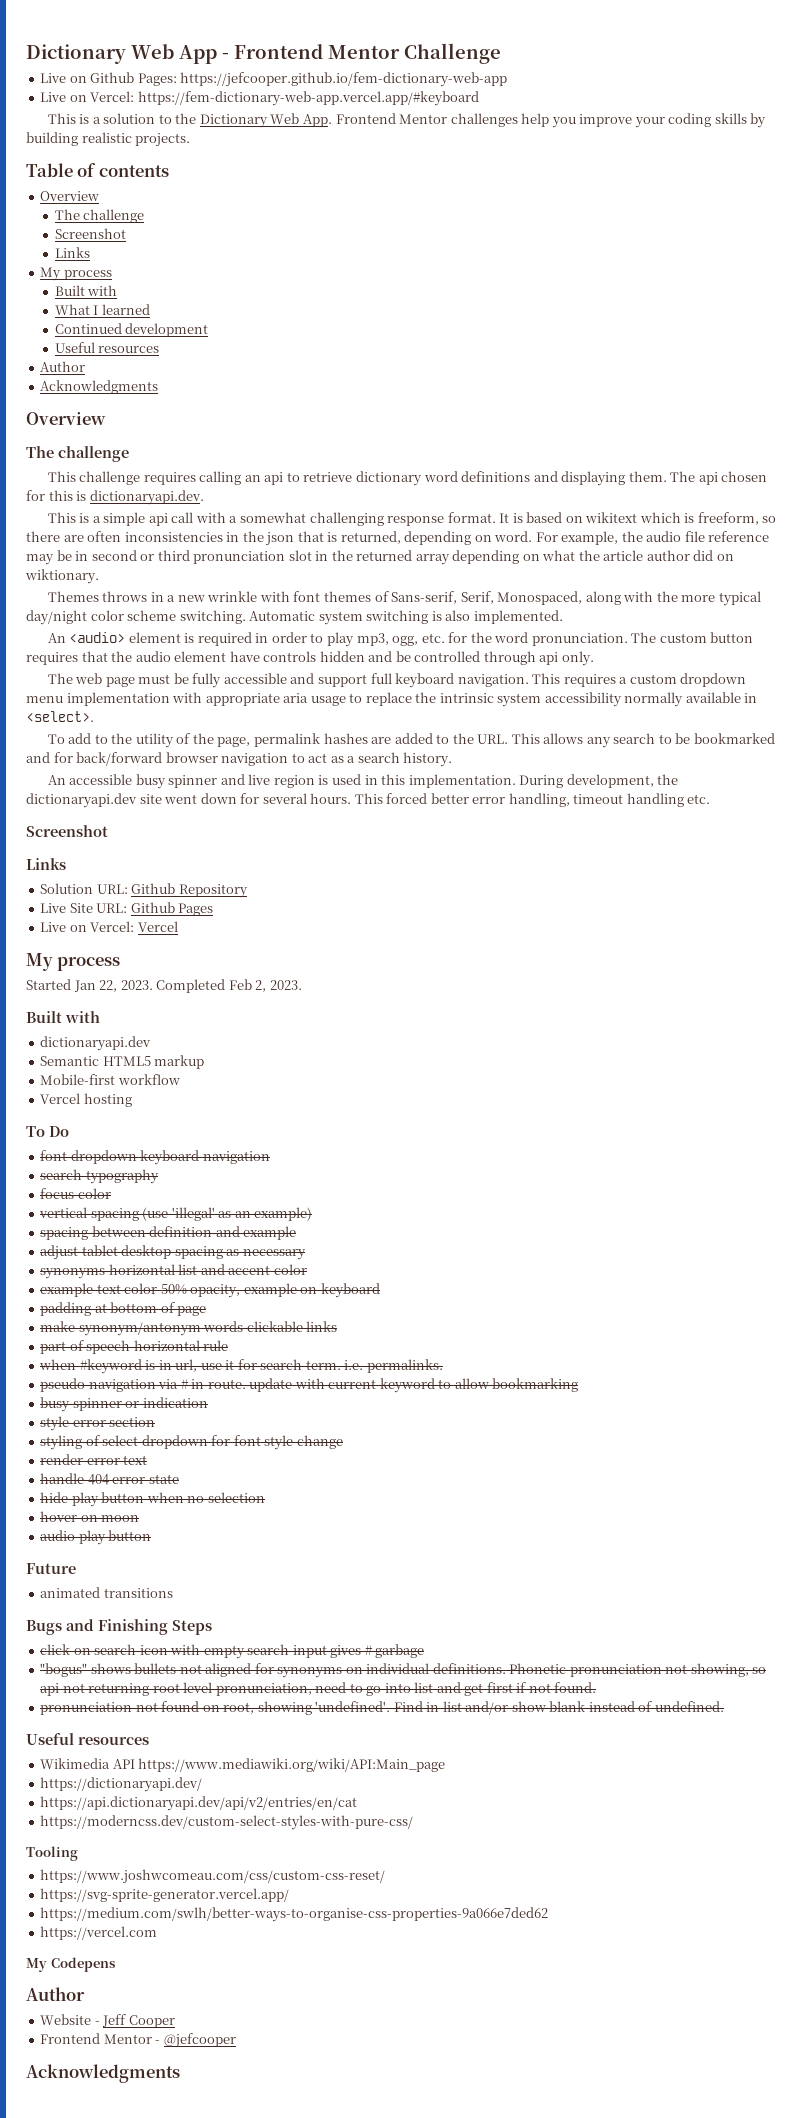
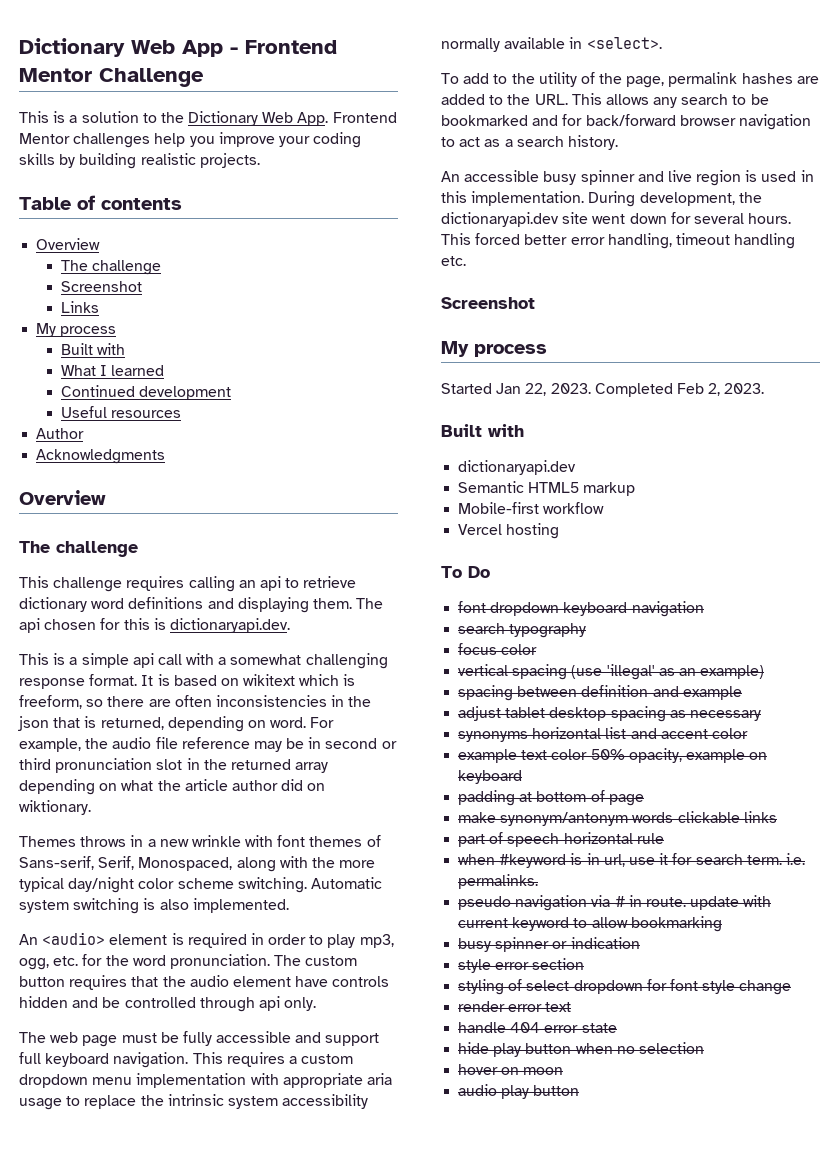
[40,72,508,87] [40,91,479,106] // Live on Github Pages: https://jefcooper.github.io/fem-dictionary-web-app // Live on Vercel: https://fem-dictionary-web-app.vercel.app/#keyboard -> (204, 77) none
[26,858,66,870] [40,883,248,898] [40,902,214,916] [40,921,178,932] // Links // Solution URL: Github Repository // Live Site URL: Github Pages // Live on Vercel: Vercel -> (535, 303) none
[26,1563,76,1574] [40,1587,173,1598] [26,1619,212,1635] [40,1644,425,1659] [40,1663,767,1678] [40,1682,597,1696] [40,1701,724,1715] [26,1733,149,1745] [40,1758,446,1772] [40,1777,203,1792] [40,1796,358,1811] [40,1815,414,1830] [26,1846,78,1861] [40,1869,386,1884] [40,1888,290,1902] [40,1907,549,1922] [40,1926,158,1940] [26,1957,116,1972] [26,1987,85,2001] [40,2014,175,2028] [40,2033,236,2048] [26,2064,180,2083] // Future // animated transitions // Bugs and Finishing Steps // click on search icon with empty search input gives # garbage // "bogus" shows bullets not aligned for synonyms on individual definitions. Phonetic pronunciation not showing, so api not returning root level pronunciation, need to go into list and get first if not found. // pronunciation not found on root, showing 'undefined'. Find in list and/or show blank instead of undefined. // Useful resources // Wikimedia API https://www.mediawiki.org/wiki/API:Main_page // https://dictionaryapi.dev/ // https://api.dictionaryapi.dev/api/v2/entries/en/cat // https://moderncss.dev/custom-select-styles-with-pure-css/ // Tooling // https://www.joshwcomeau.com/css/custom-css-reset/ // https://svg-sprite-generator.vercel.app/ // https://medium.com/swlh/better-ways-to-organise-css-properties-9a066e7ded62 // https://vercel.com // My Codepens // Author // Website - Jeff Cooper // Frontend Mentor - @jefcooper // Acknowledgments -> (580, 1090) none

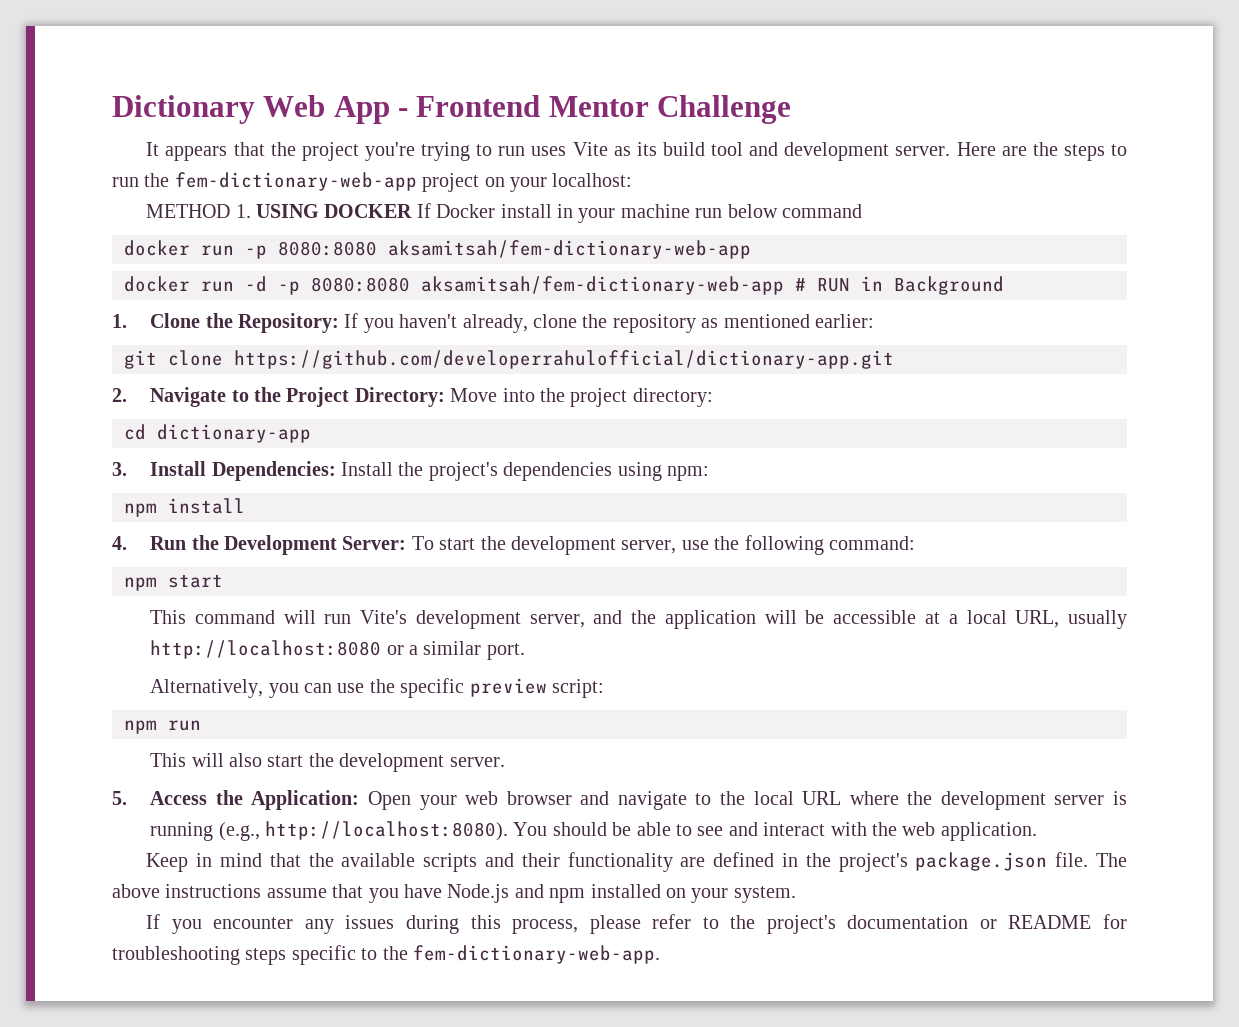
[19,111,397,126] [19,132,362,148] [19,153,260,169] [19,195,182,210] [36,238,101,250] [60,260,161,275] [60,281,142,292] [60,301,99,313] [36,323,117,337] [60,343,125,355] [60,365,164,376] [60,385,231,400] [60,406,181,418] [36,428,85,439] [36,449,166,464] [19,490,106,505] [19,541,138,557] [19,576,357,592] [19,597,384,613] [19,618,290,633] [19,653,388,669] [19,674,356,689] [19,695,372,709] [18,716,335,732] [19,737,397,752] [19,758,329,773] [19,779,326,795] [19,800,91,815] [19,835,381,847] [19,856,376,872] [19,877,382,893] [19,898,289,914] [19,932,394,948] [19,954,358,970] [19,975,390,990] [19,996,317,1012] [19,1031,380,1047] [19,1052,354,1068] [19,1073,392,1088] [19,1094,369,1110] [441,37,662,52] [441,72,819,88] [441,93,769,108] [441,114,811,130] [441,135,618,150] [441,170,814,186] [441,191,762,207] [441,212,792,227] [441,233,796,249] [441,256,466,266] [441,297,535,309] [441,341,547,357] [441,383,765,397] [441,424,524,437] [458,460,577,475] [458,481,636,496] [458,502,605,514] [458,523,560,539] [441,566,490,578] [458,601,704,617] [458,623,587,638] [458,643,538,655] [458,664,765,680] [458,685,742,701] [458,706,761,722] [458,727,748,742] [458,748,768,763] [458,770,523,784] [458,790,644,806] [458,811,777,826] [458,832,664,847] [458,853,805,868] [458,874,539,889] [458,895,772,911] [458,916,722,932] [458,937,640,952] [458,958,585,973] [458,979,792,995] [458,1001,572,1012] [458,1022,617,1033] [458,1042,704,1057] [458,1064,564,1075] [458,1084,580,1099] This is a solution to the Dictionary Web App. Frontend Mentor challenges help you improve your coding skills by building realistic projects. // Table of contents // Overview // The challenge // Screenshot // Links // My process // Built with // What I learned // Continued development // Useful resources // Author // Acknowledgments // Overview // The challenge // This challenge requires calling an api to retrieve dictionary word definitions and displaying them. The api chosen for this is dictionaryapi.dev. // This is a simple api call with a somewhat challenging response format. It is based on wikitext which is freeform, so there are often inconsistencies in the json that is returned, depending on word. For example, the audio file reference may be in second or third pronunciation slot in the returned array depending on what the article author did on wiktionary. // Themes throws in a new wrinkle with font themes of Sans-serif, Serif, Monospaced, along with the more typical day/night color scheme switching. Automatic system switching is also implemented. // An <audio> element is required in order to play mp3, ogg, etc. for the word pronunciation. The custom button requires that the audio element have controls hidden and be controlled through api only. // The web page must be fully accessible and support full keyboard navigation. This requires a custom dropdown menu implementation with appropriate aria usage to replace the intrinsic system accessibility normally available in <select>. // To add to the utility of the page, permalink hashes are added to the URL. This allows any search to be bookmarked and for back/forward browser navigation to act as a search history. // An accessible busy spinner and live region is used in this implementation. During development, the dictionaryapi.dev site went down for several hours. This forced better error handling, timeout handling etc. // Screenshot // My process // Started Jan 22, 2023. Completed Feb 2, 2023. // Built with // dictionaryapi.dev // Semantic HTML5 markup // Mobile-first workflow // Vercel hosting // To Do // font dropdown keyboard navigation // search typography // focus color // vertical spacing (use 'illegal' as an example) // spacing between definition and example // adjust tablet desktop spacing as necessary // synonyms horizontal list and accent color // example text color 50% opacity, example on keyboard // padding at bottom of page // make synonym/antonym words clickable links // part of speech horizontal rule // when #keyword is in url, use it for search term. i.e. permalinks. // pseudo navigation via # in route. update with current keyword to allow bookmarking // busy spinner or indication // style error section // styling of select dropdown for font style change // render error text // handle 404 error state // hide play button when no selection // hover on moon // audio play button -> [146,142,1127,161] [112,172,633,192] [146,203,863,223] [124,240,751,259] [124,276,1004,295] [112,313,875,333] [124,350,894,369] [112,387,713,407] [124,424,311,443] [112,461,710,481] [124,498,245,517] [112,535,916,555] [124,574,223,591] [150,610,1128,629] [150,640,525,660] [150,678,605,698] [124,720,201,734] [150,753,505,772] [112,790,1127,810] [150,821,1037,841] [146,852,1128,872] [112,884,796,903] [146,914,1127,934] [112,945,660,965] It appears that the project you're trying to run uses Vite as its build tool and development server. Here are the steps to run the fem-dictionary-web-app project on your localhost: // METHOD 1. USING DOCKER If Docker install in your machine run below command // docker run -p 8080:8080 aksamitsah/fem-dictionary-web-app // docker run -d -p 8080:8080 aksamitsah/fem-dictionary-web-app # RUN in Background // 1. Clone the Repository: If you haven't already, clone the repository as mentioned earlier: // git clone https://github.com/developerrahulofficial/dictionary-app.git // 2. Navigate to the Project Directory: Move into the project directory: // cd dictionary-app // 3. Install Dependencies: Install the project's dependencies using npm: // npm install // 4. Run the Development Server: To start the development server, use the following command: // npm start // This command will run Vite's development server, and the application will be accessible at a local URL, usually http://localhost:8080 or a similar port. // Alternatively, you can use the specific preview script: // npm run // This will also start the development server. // 5. Access the Application: Open your web browser and navigate to the local URL where the development server is running (e.g., http://localhost:8080). You should be able to see and interact with the web application. // Keep in mind that the available scripts and their functionality are defined in the project's package.json file. The above instructions assume that you have Node.js and npm installed on your system. // If you encounter any issues during this process, please refer to the project's documentation or README for troubleshooting steps specific to the fem-dictionary-web-app.

